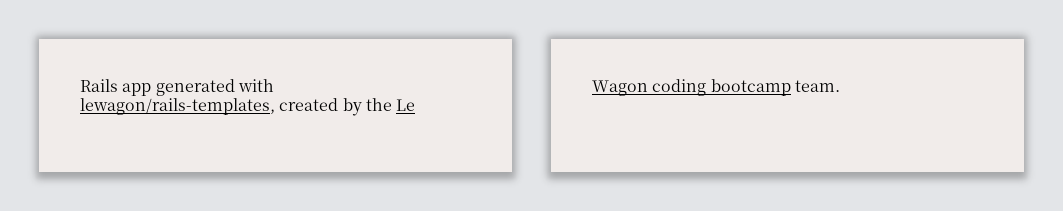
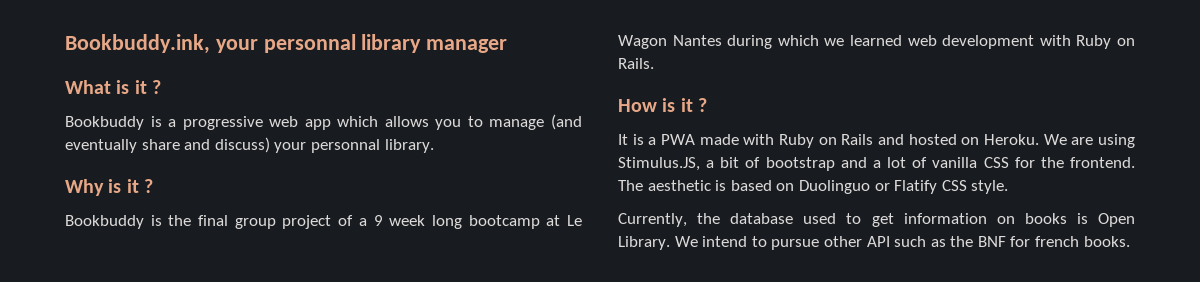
[80,79,274,96] [80,98,416,116] [592,79,840,96] Rails app generated with lewagon/rails-templates, created by the Le Wagon coding bootcamp team. -> [65,34,508,54] [65,80,162,94] [65,114,582,130] [65,137,434,153] [65,179,154,196] [65,215,582,229] [618,35,1135,49] [618,58,654,69] [618,98,708,112] [618,134,1135,148] [618,157,1135,171] [618,180,1009,194] [618,213,1135,227] [618,236,1130,250] Bookbuddy.ink, your personnal library manager // What is it ? // Bookbuddy is a progressive web app which allows you to manage (and eventually share and discuss) your personnal library. // Why is it ? // Bookbuddy is the final group project of a 9 week long bootcamp at Le Wagon Nantes during which we learned web development with Ruby on Rails. // How is it ? // It is a PWA made with Ruby on Rails and hosted on Heroku. We are using Stimulus.JS, a bit of bootstrap and a lot of vanilla CSS for the frontend. The aesthetic is based on Duolinguo or Flatify CSS style. // Currently, the database used to get information on books is Open Library. We intend to pursue other API such as the BNF for french books.

